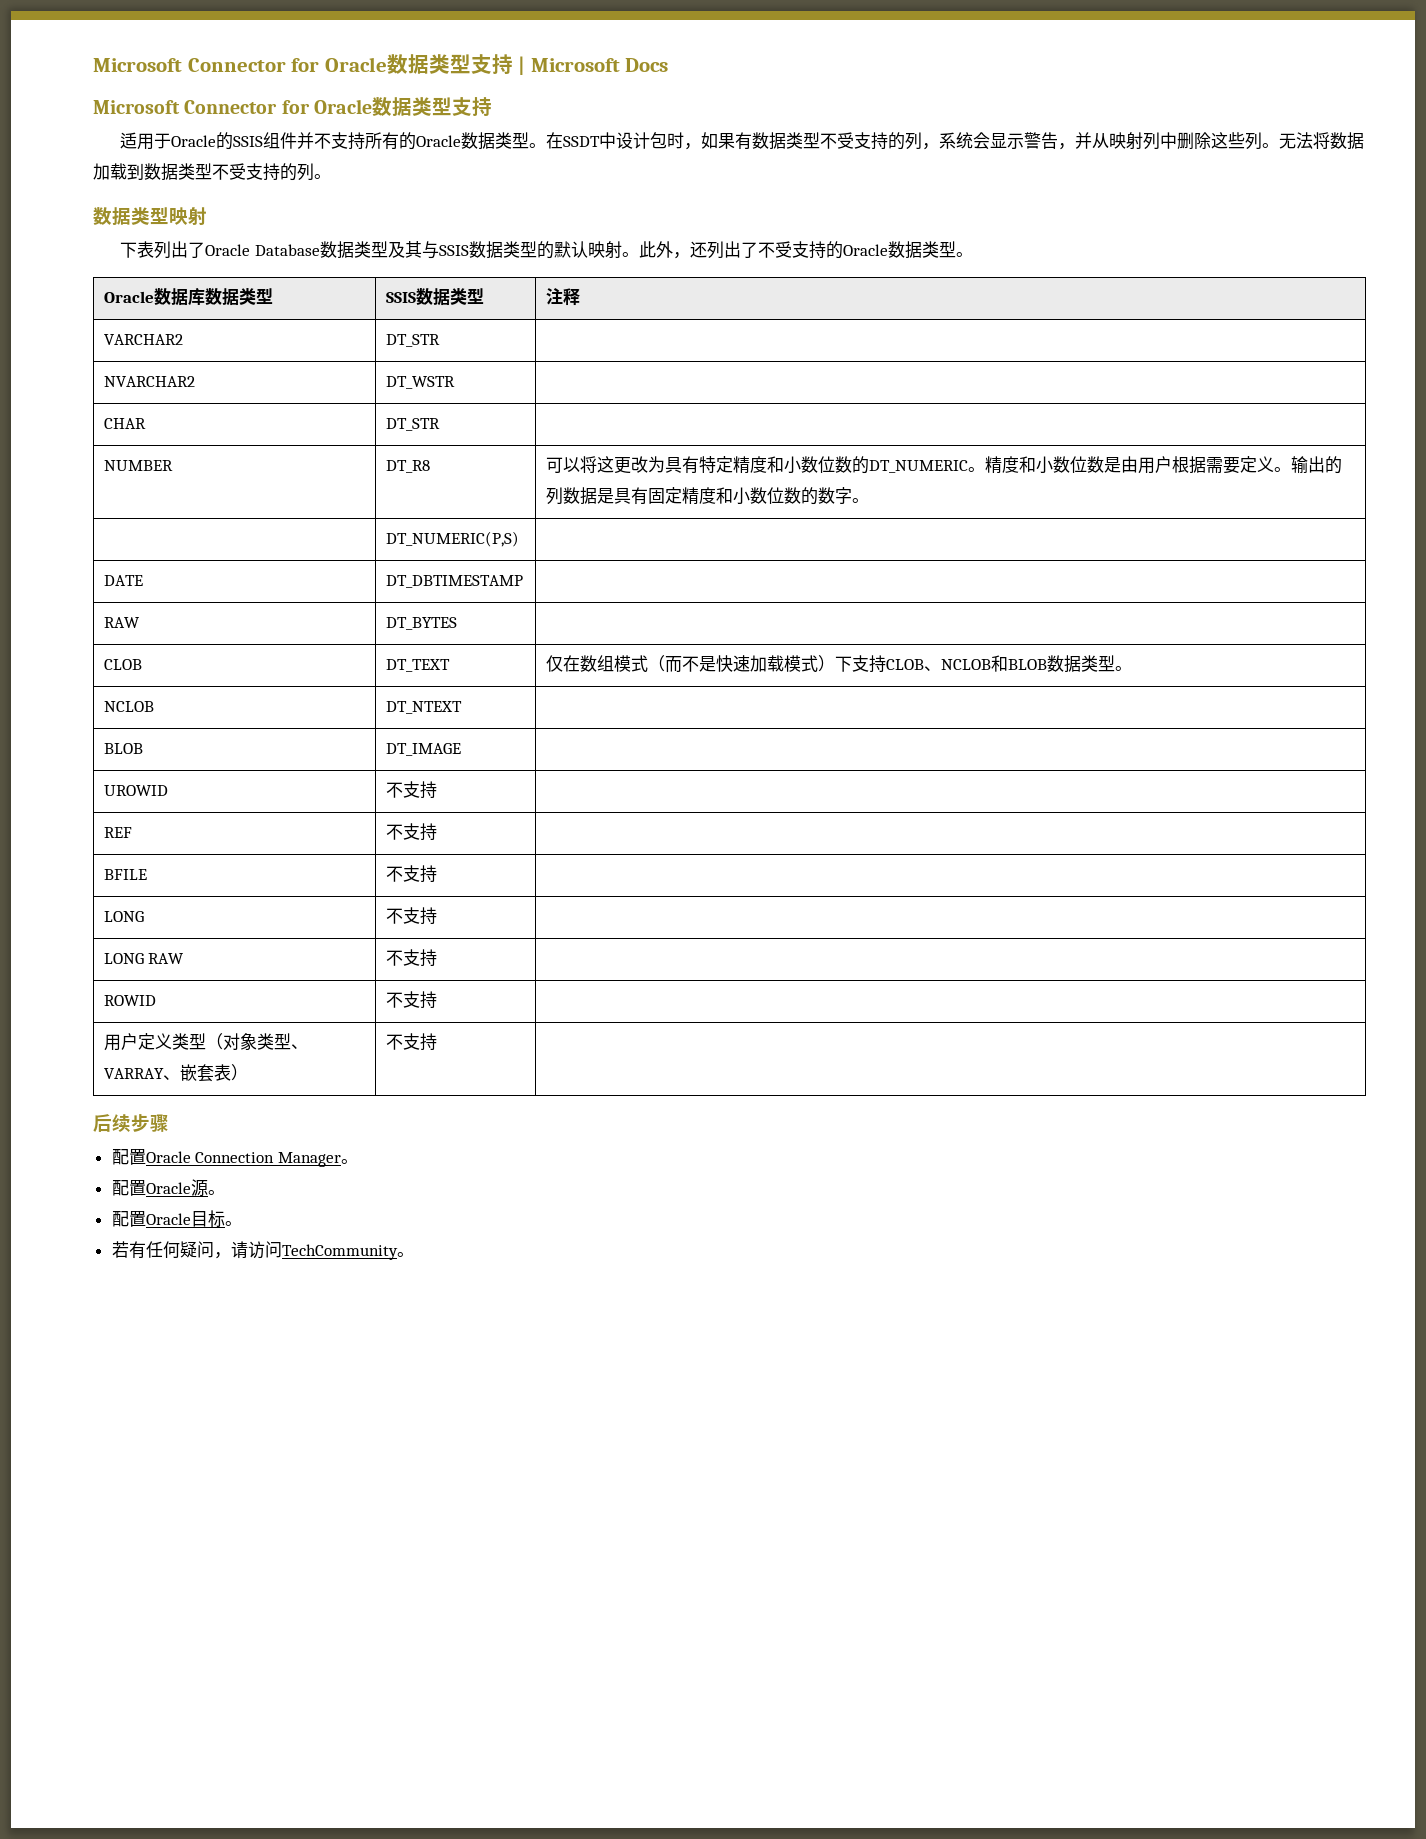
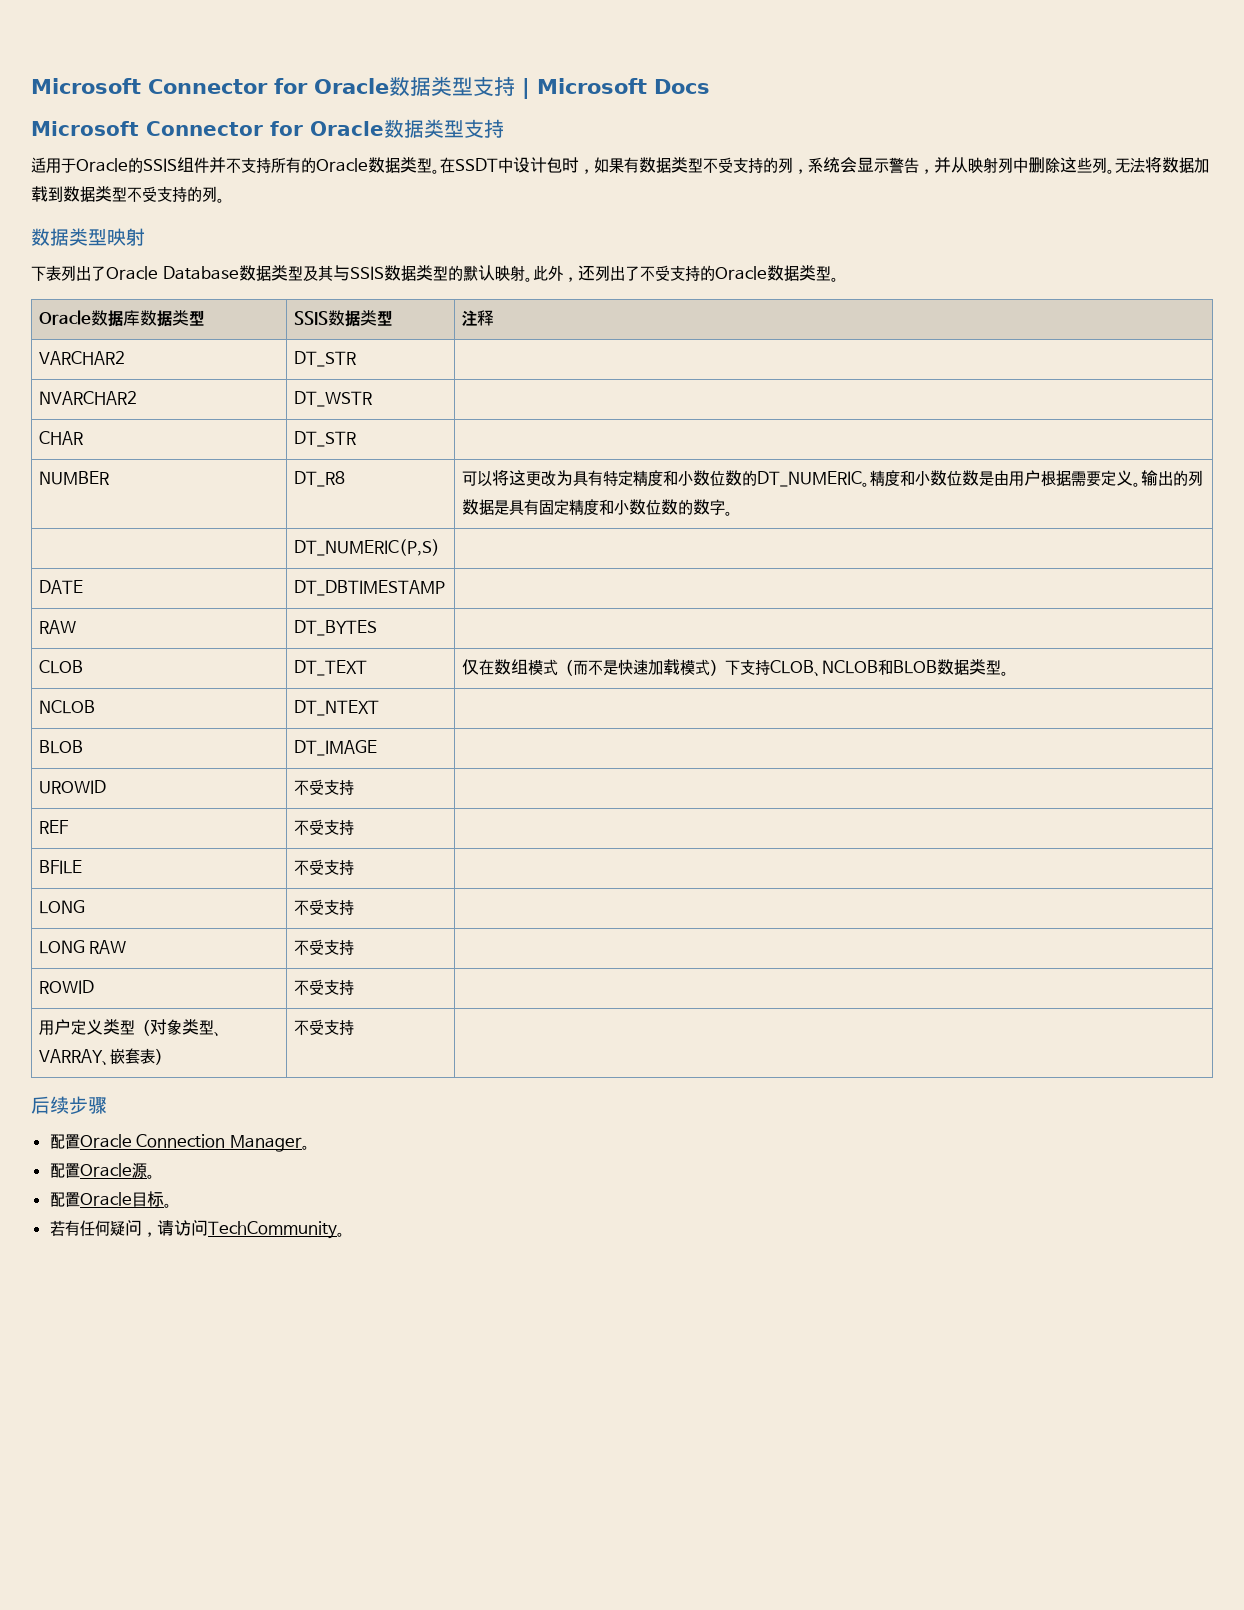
(403, 790) none -> [308,779,324,795] 受
(403, 832) none -> [308,819,324,835] 受
(403, 874) none -> [308,859,324,875] 受
(403, 916) none -> [308,899,324,915] 受
(403, 958) none -> [308,939,324,955] 受
(403, 1000) none -> [308,979,324,995] 受
(403, 1042) none -> [308,1019,324,1035] 受

